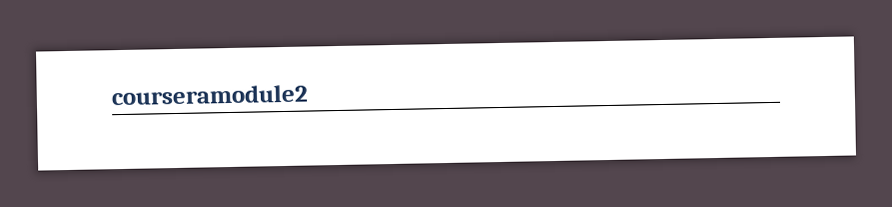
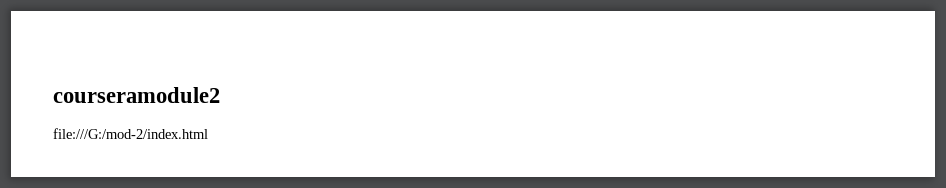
(308, 95) none -> [53,128,208,139] // file:///G:/mod-2/index.html

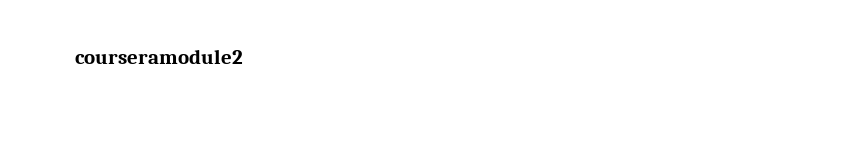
[53,128,208,139] // file:///G:/mod-2/index.html -> (243, 56) none

